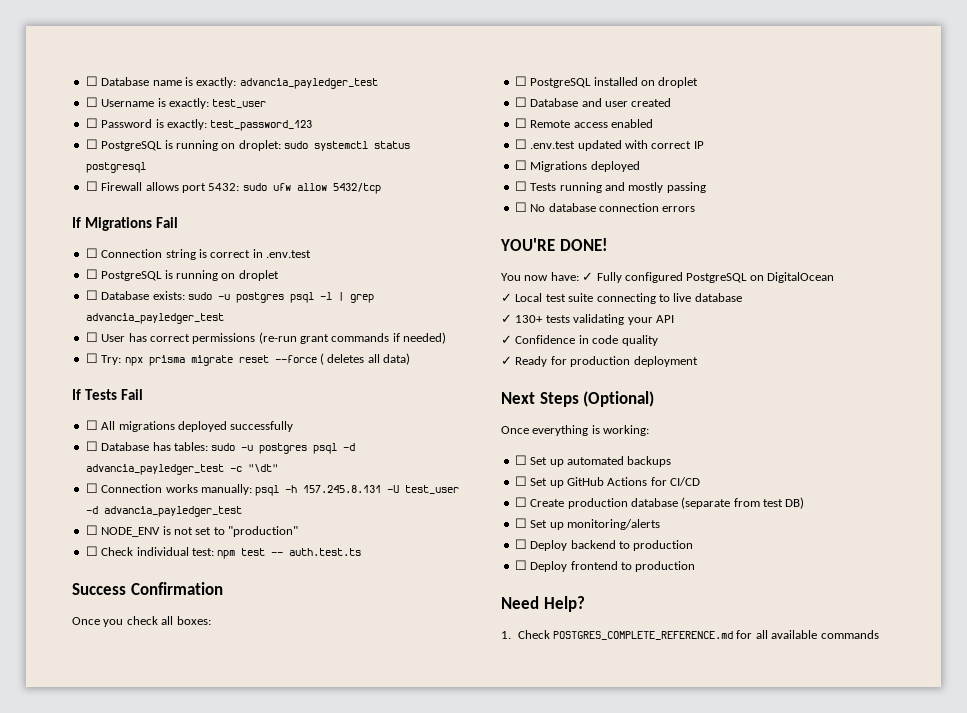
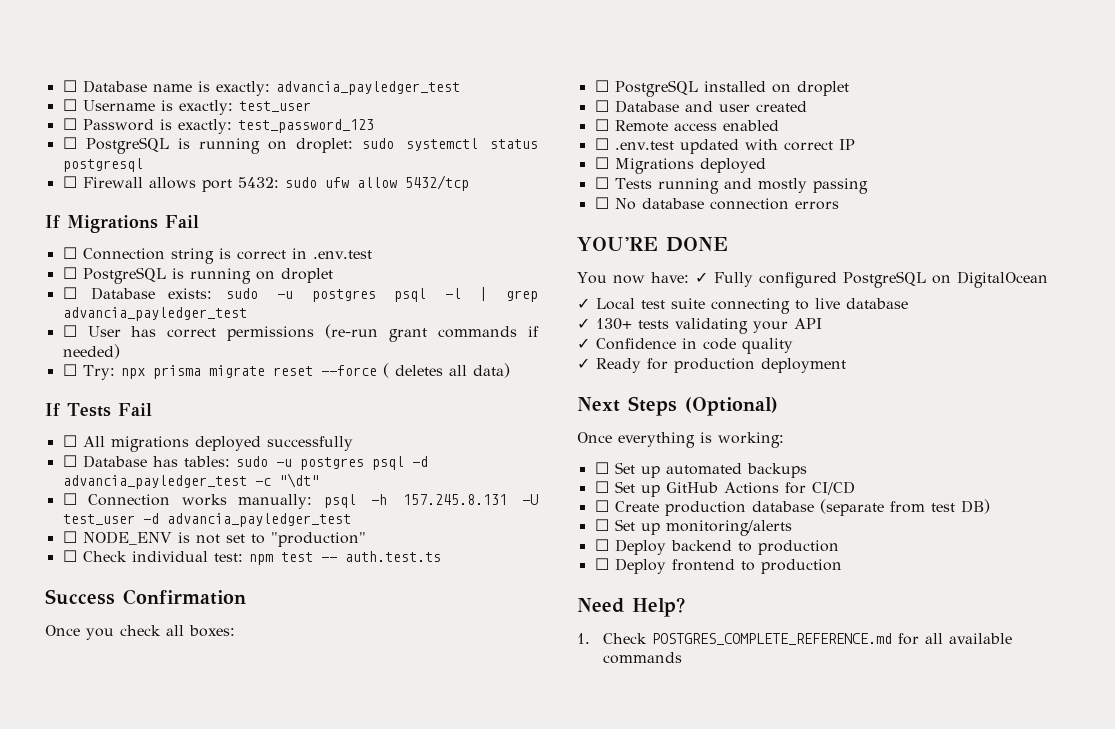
[559,238,608,251] DONE! -> [666,237,728,252] DONE

